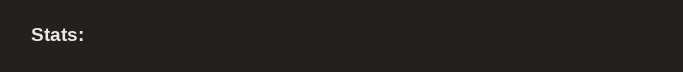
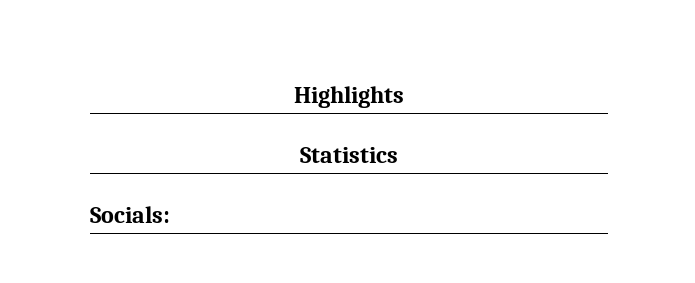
[31,28,84,41] Stats: -> [294,86,404,108] [300,147,398,163] [90,206,170,223] Highlights // Statistics // Socials:

